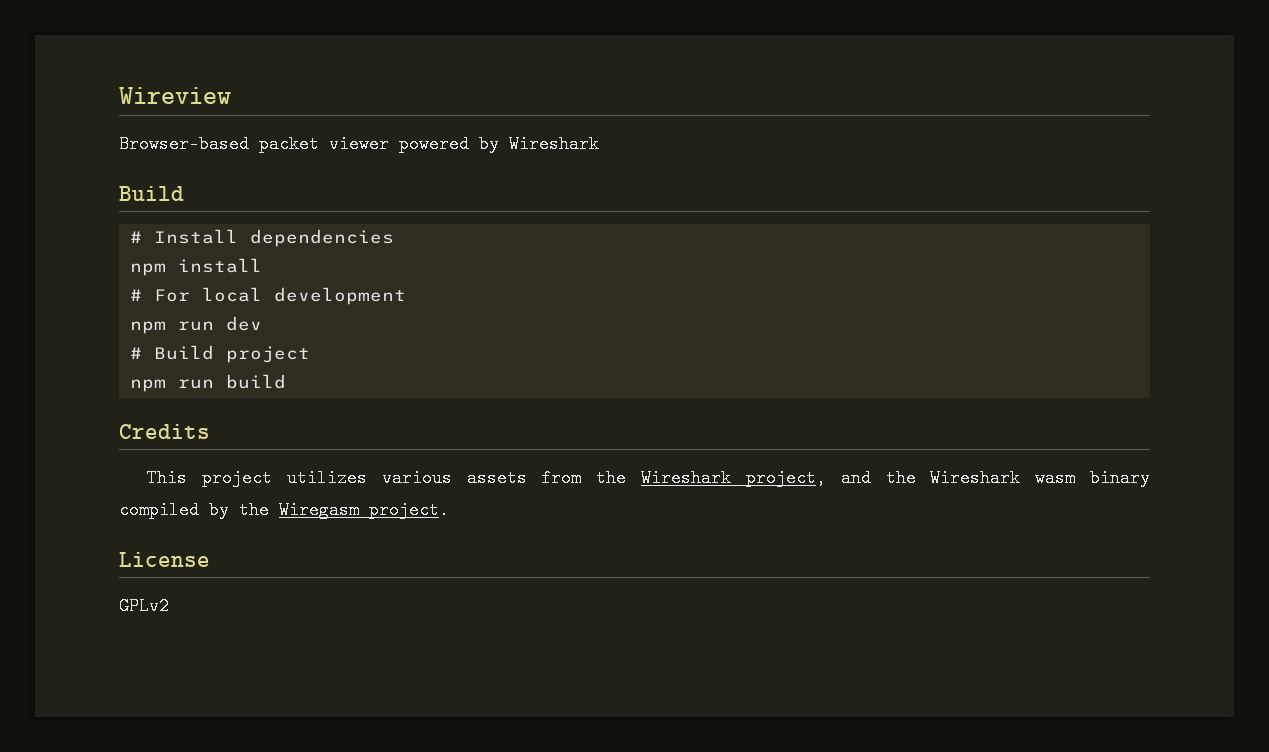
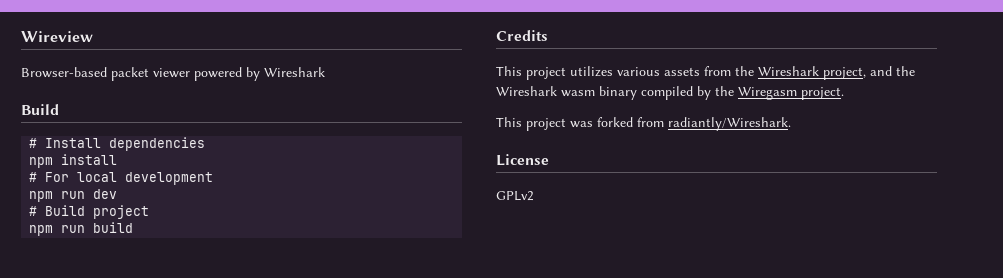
(449, 510) none -> [496,117,791,131] // This project was forked from radiantly/Wireshark.

